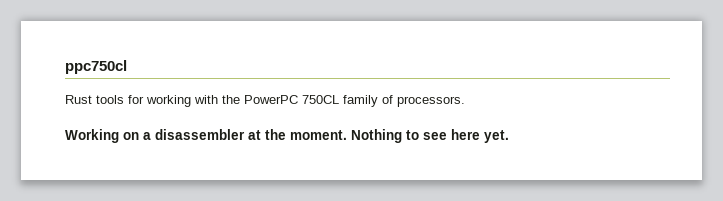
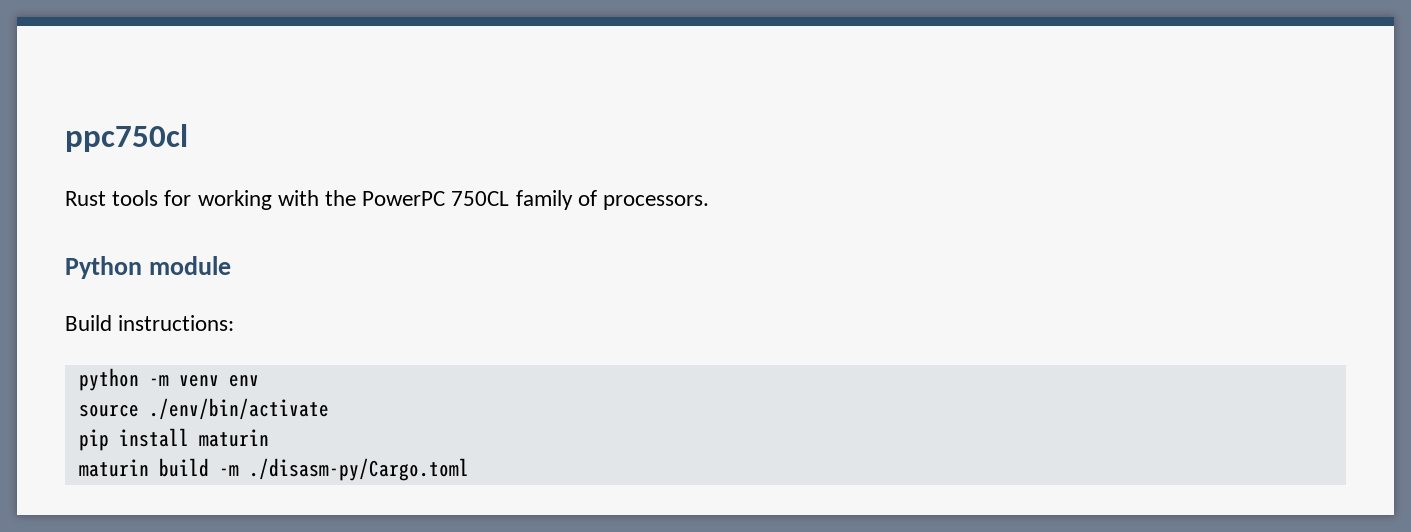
[65,129,509,143] Working on a disassembler at the moment. Nothing to see here yet. -> [65,256,232,279] [65,315,235,331] [78,368,259,391] [78,398,329,420] [78,428,269,451] [78,458,469,481] Python module // Build instructions: // python -m venv env // source ./env/bin/activate // pip install maturin // maturin build -m ./disasm-py/Cargo.toml

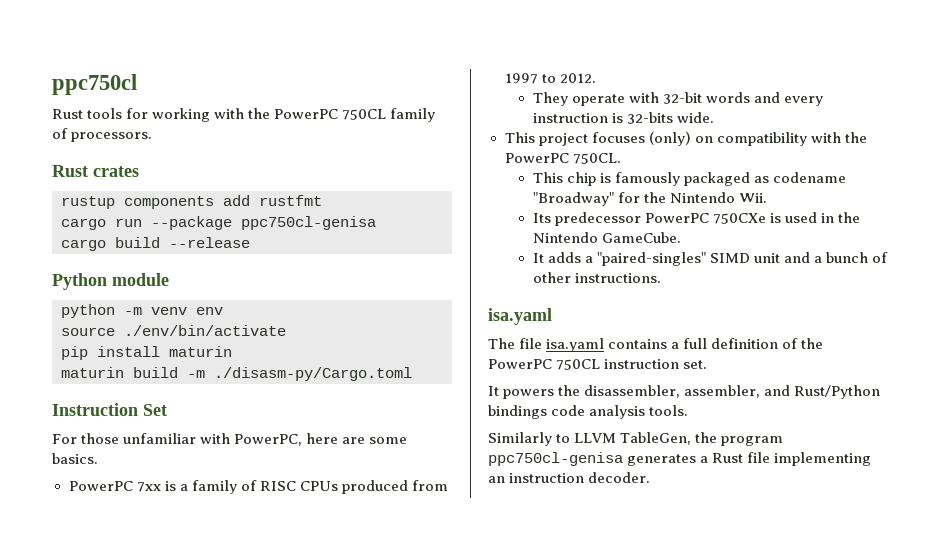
(710, 202) none -> [52,165,139,177] [61,195,322,209] [61,216,376,230] [61,237,250,251] // Rust crates // rustup components add rustfmt // cargo run --package ppc750cl-genisa // cargo build --release
[65,315,235,331] // Build instructions: -> (169, 279) none
(469, 469) none -> [52,403,167,416] [52,433,408,446] [52,453,98,464] [68,480,448,494] [504,73,596,84] [532,92,824,106] [532,112,715,124] [504,131,867,146] [504,153,621,164] [532,172,847,186] [532,192,768,206] [532,212,861,226] [532,232,682,243] [532,252,889,266] [532,272,662,283] [488,308,552,325] [488,338,824,352] [488,359,708,370] [488,385,881,399] [488,405,689,419] [488,432,784,446] [488,452,872,466] [488,472,651,483] // Instruction Set // For those unfamiliar with PowerPC, here are some basics. // PowerPC 7xx is a family of RISC CPUs produced from 1997 to 2012. // They operate with 32-bit words and every instruction is 32-bits wide. // This project focuses (only) on compatibility with the PowerPC 750CL. // This chip is famously packaged as codename "Broadway" for the Nintendo Wii. // Its predecessor PowerPC 750CXe is used in the Nintendo GameCube. // It adds a "paired-singles" SIMD unit and a bunch of other instructions. // isa.yaml // The file isa.yaml contains a full definition of the PowerPC 750CL instruction set. // It powers the disassembler, assembler, and Rust/Python bindings code analysis tools. // Similarly to LLVM TableGen, the program ppc750cl-genisa generates a Rust file implementing an instruction decoder.

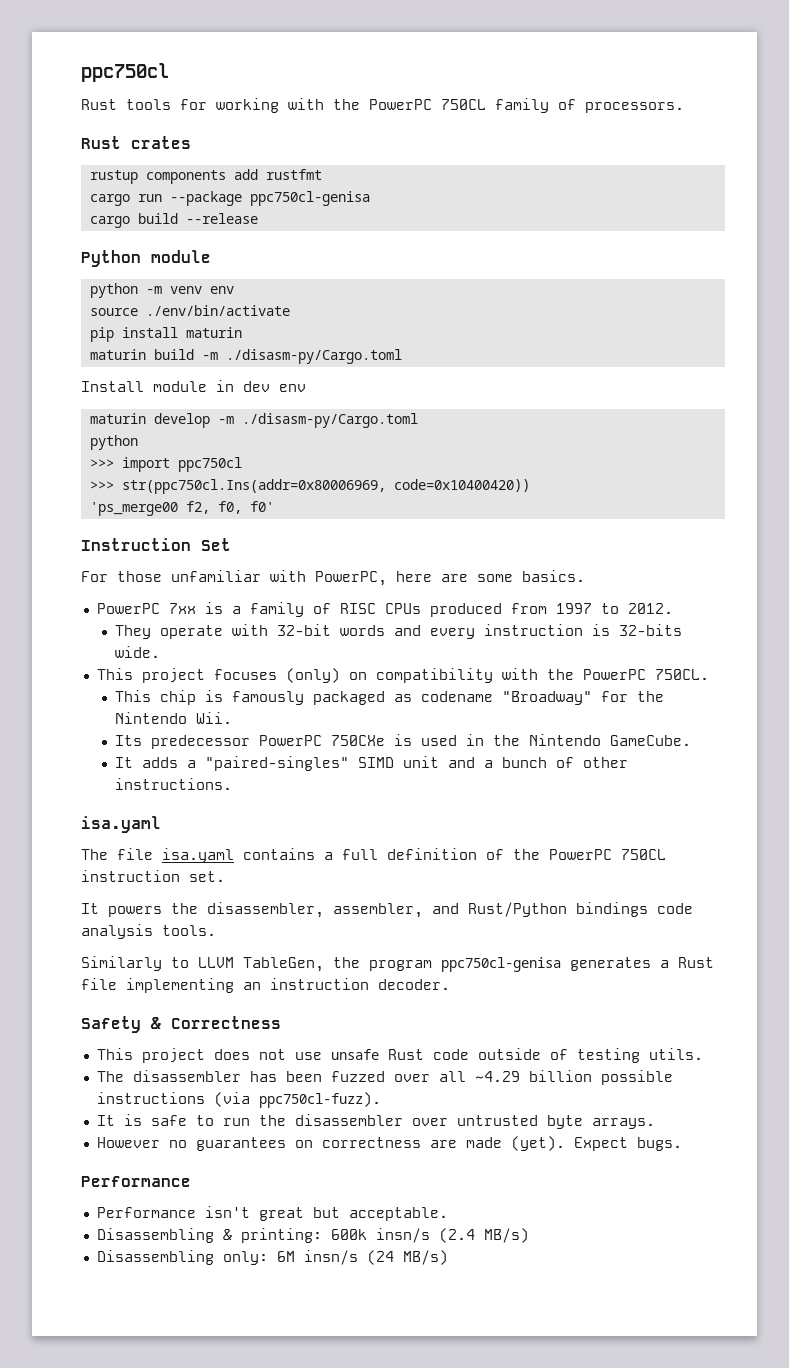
(412, 374) none -> [81,380,306,392] [89,413,418,428] [89,435,138,450] [89,457,242,472] [89,479,530,494] [89,501,274,516] // Install module in dev env // maturin develop -m ./disasm-py/Cargo.toml // python // >>> import ppc750cl // >>> str(ppc750cl.Ins(addr=0x80006969, code=0x10400420)) // 'ps_merge00 f2, f0, f0'
(651, 477) none -> [81,1016,281,1033] [96,1048,703,1063] [96,1070,673,1085] [96,1092,381,1108] [96,1114,655,1129] [96,1136,682,1151] [81,1176,191,1187] [96,1206,448,1221] [96,1228,529,1243] [96,1250,448,1265] // Safety & Correctness // This project does not use unsafe Rust code outside of testing utils. // The disassembler has been fuzzed over all ~4.29 billion possible instructions (via ppc750cl-fuzz). // It is safe to run the disassembler over untrusted byte arrays. // However no guarantees on correctness are made (yet). Expect bugs. // Performance // Performance isn't great but acceptable. // Disassembling & printing: 600k insn/s (2.4 MB/s) // Disassembling only: 6M insn/s (24 MB/s)

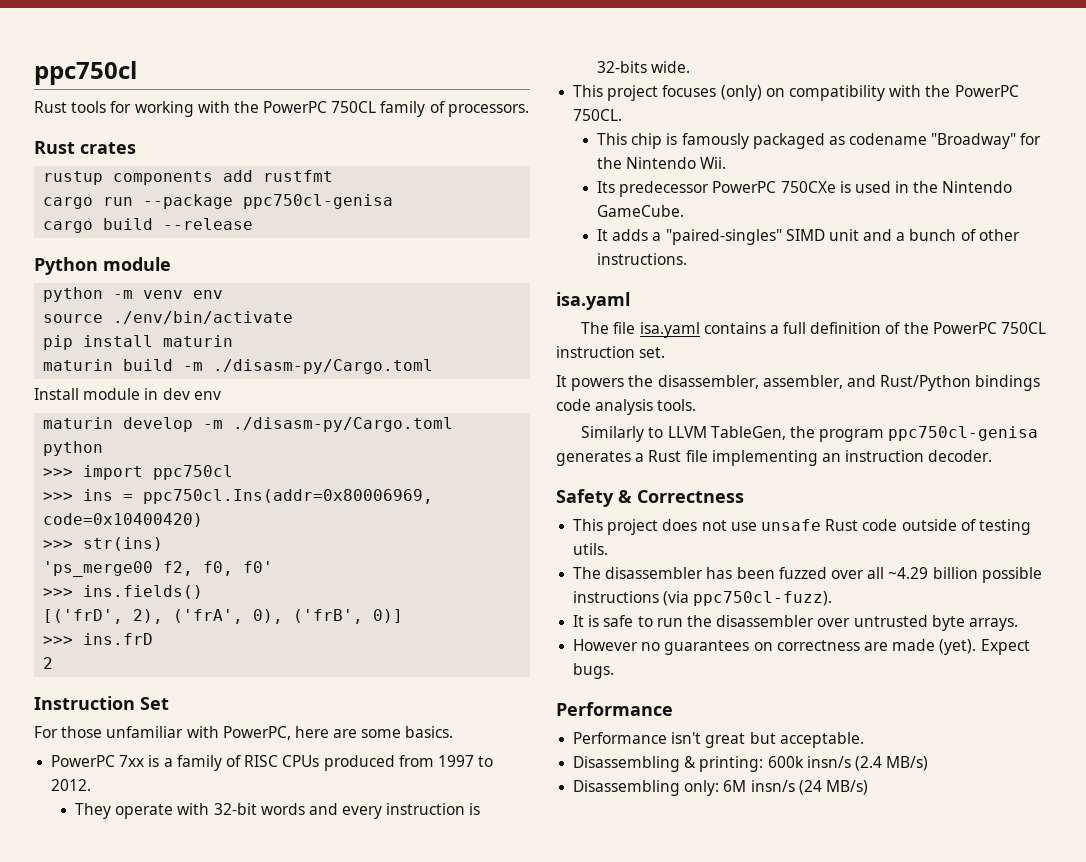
[121,479,530,494] [89,501,274,516] str(ppc750cl.Ins(addr=0x80006969, code=0x10400420)) // 'ps_merge00 f2, f0, f0' -> [83,489,434,504] [43,513,204,527] [43,537,164,551] [43,561,274,577] [43,585,204,599] [43,609,404,624] [43,633,154,645] [43,657,54,669] ins = ppc750cl.Ins(addr=0x80006969, code=0x10400420) // >>> str(ins) // 'ps_merge00 f2, f0, f0' // >>> ins.fields() // [('frD', 2), ('frA', 0), ('frB', 0)] // >>> ins.frD // 2

